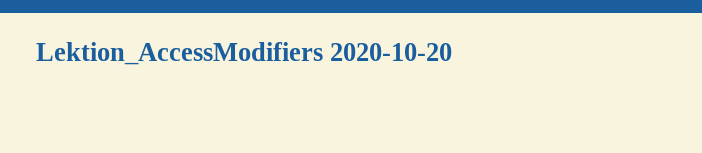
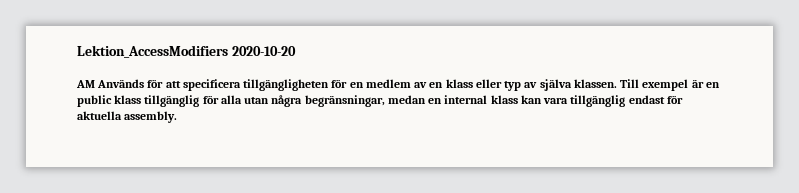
(453, 52) none -> [76,79,720,91] [77,95,683,107] [77,111,178,123] // AM Används för att specificera tillgängligheten för en medlem av en klass eller typ av själva klassen. Till exempel är en public klass tillgänglig för alla utan några begränsningar, medan en internal klass kan vara tillgänglig endast för aktuella assembly.

